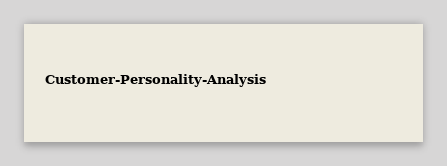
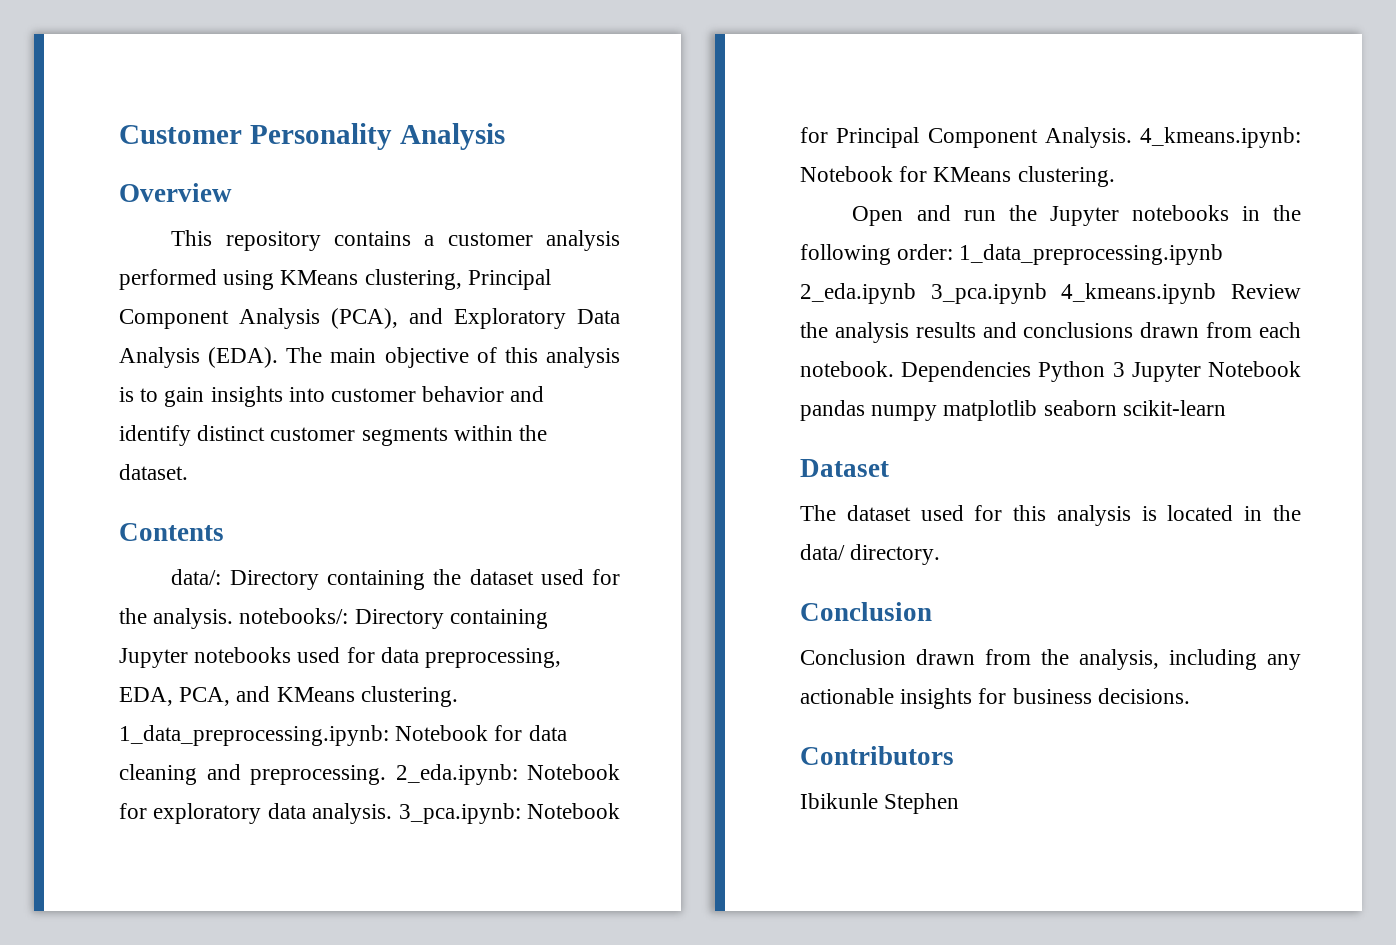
[45,74,266,87] Customer-Personality-Analysis -> [119,123,505,150] [119,183,232,202] [171,230,620,251] [119,269,551,290] [119,308,620,329] [119,347,621,368] [119,386,545,407] [119,425,548,446] [119,464,188,480] [119,523,224,541] [171,569,620,590] [119,608,548,629] [119,647,562,668] [119,686,458,707] [119,725,567,746] [119,764,620,785] [119,803,620,824] [800,127,1301,148] [800,166,1115,187] [852,205,1301,226] [800,244,1224,265] [800,283,1301,304] [800,322,1301,343] [800,361,1301,382] [800,400,1226,421] [800,459,889,477] [800,505,1301,526] [800,544,941,565] [800,602,932,621] [800,649,1301,670] [800,688,1190,709] [800,746,954,765] [800,793,960,814] Customer Personality Analysis // Overview // This repository contains a customer analysis performed using KMeans clustering, Principal Component Analysis (PCA), and Exploratory Data Analysis (EDA). The main objective of this analysis is to gain insights into customer behavior and identify distinct customer segments within the dataset. // Contents // data/: Directory containing the dataset used for the analysis. notebooks/: Directory containing Jupyter notebooks used for data preprocessing, EDA, PCA, and KMeans clustering. 1_data_preprocessing.ipynb: Notebook for data cleaning and preprocessing. 2_eda.ipynb: Notebook for exploratory data analysis. 3_pca.ipynb: Notebook for Principal Component Analysis. 4_kmeans.ipynb: Notebook for KMeans clustering. // Open and run the Jupyter notebooks in the following order: 1_data_preprocessing.ipynb 2_eda.ipynb 3_pca.ipynb 4_kmeans.ipynb Review the analysis results and conclusions drawn from each notebook. Dependencies Python 3 Jupyter Notebook pandas numpy matplotlib seaborn scikit-learn // Dataset // The dataset used for this analysis is located in the data/ directory. // Conclusion // Conclusion drawn from the analysis, including any actionable insights for business decisions. // Contributors // Ibikunle Stephen

